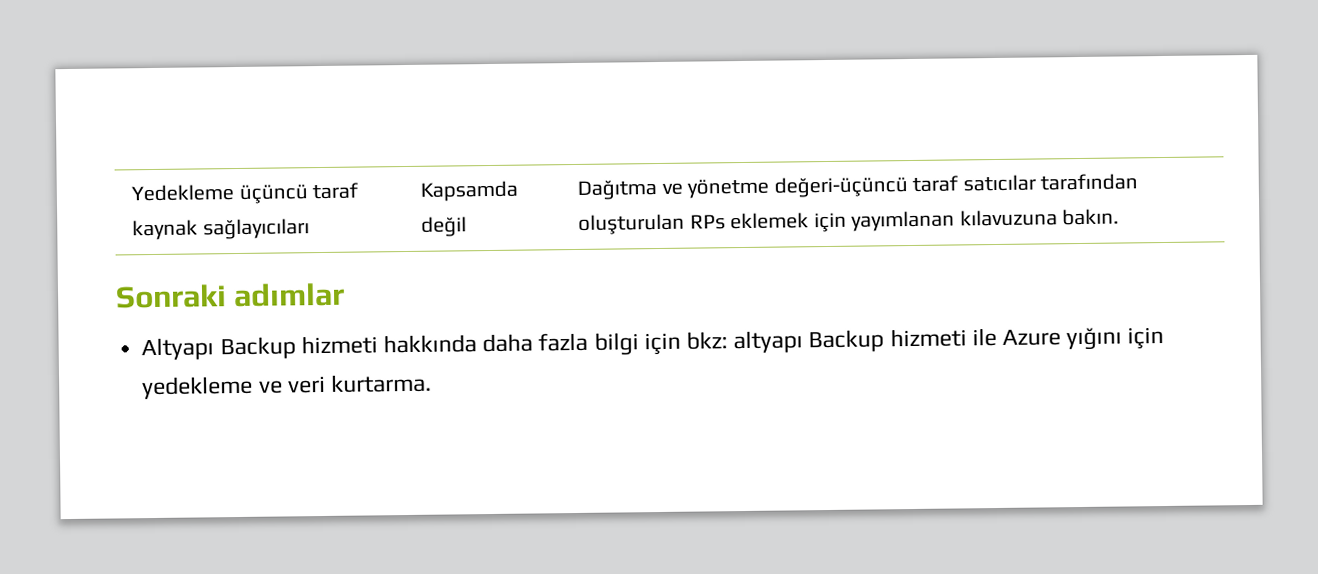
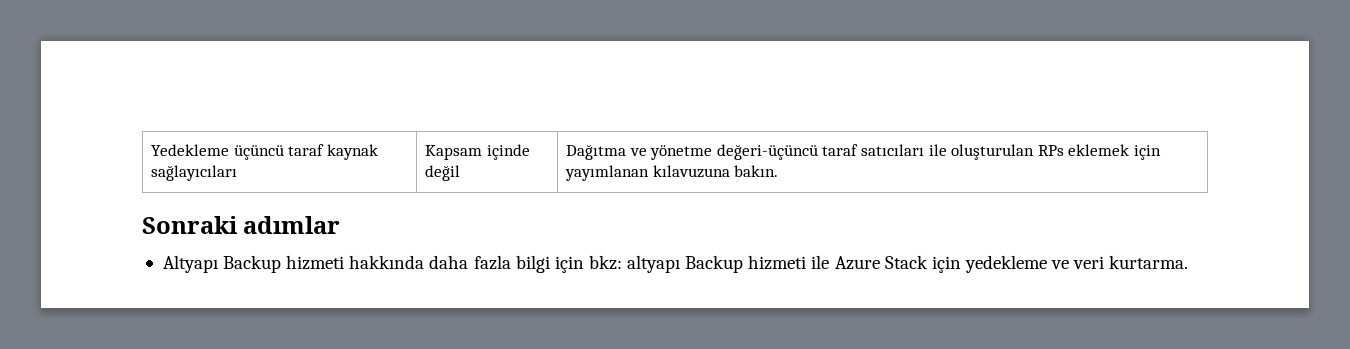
[420,180,519,202] Kapsamda -> [425,144,530,160] Kapsam içinde
[962,173,1139,192] satıcılar tarafından -> [860,144,947,156] satıcıları ile
[1066,327,1123,351] yığını -> [884,255,928,269] Stack

